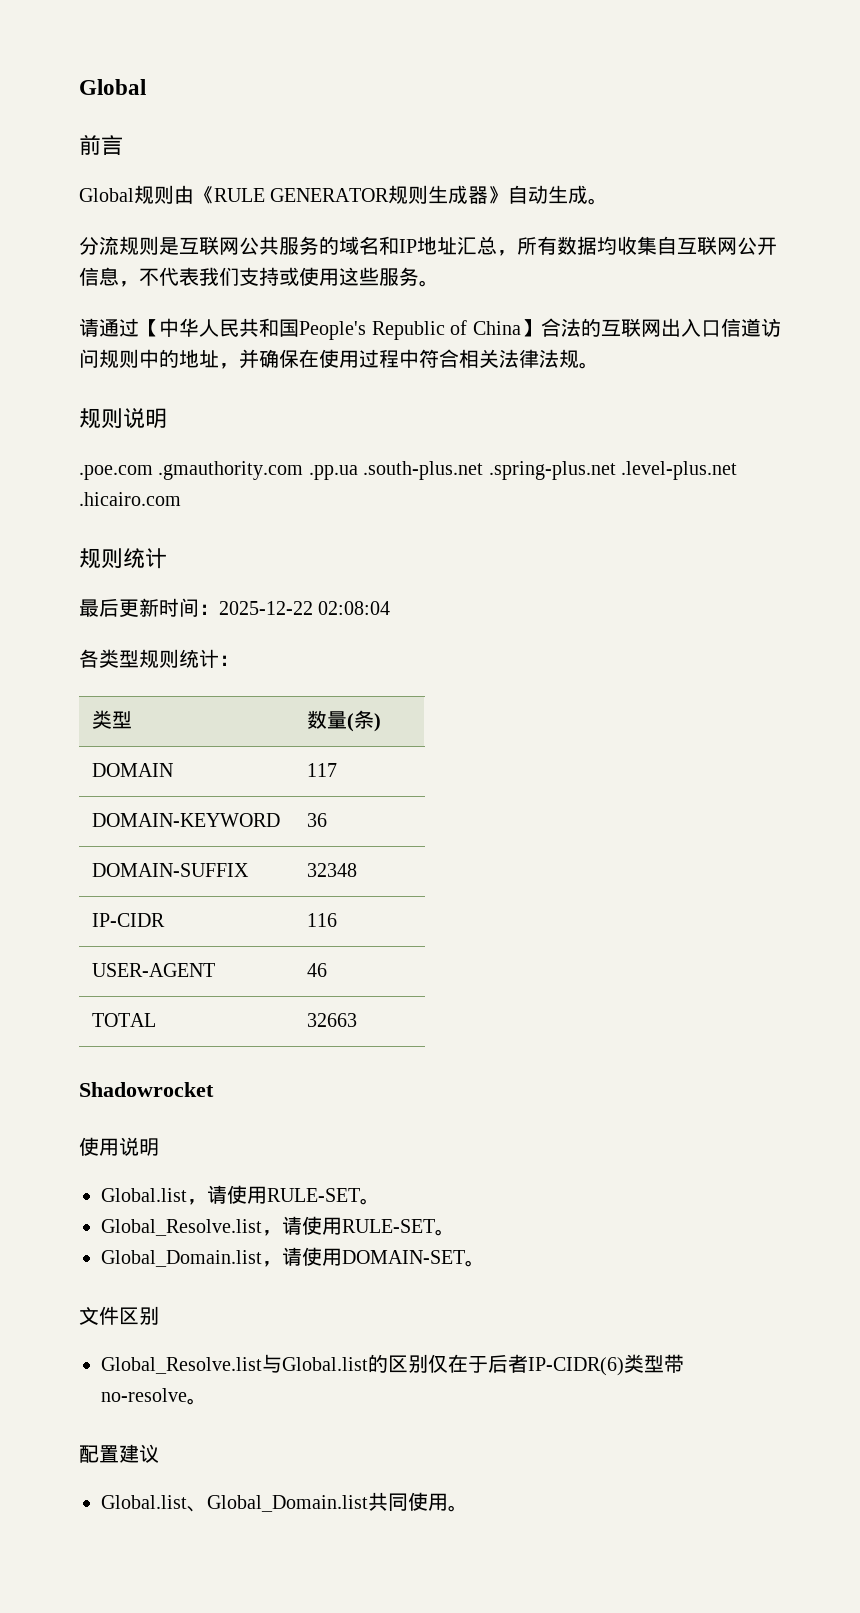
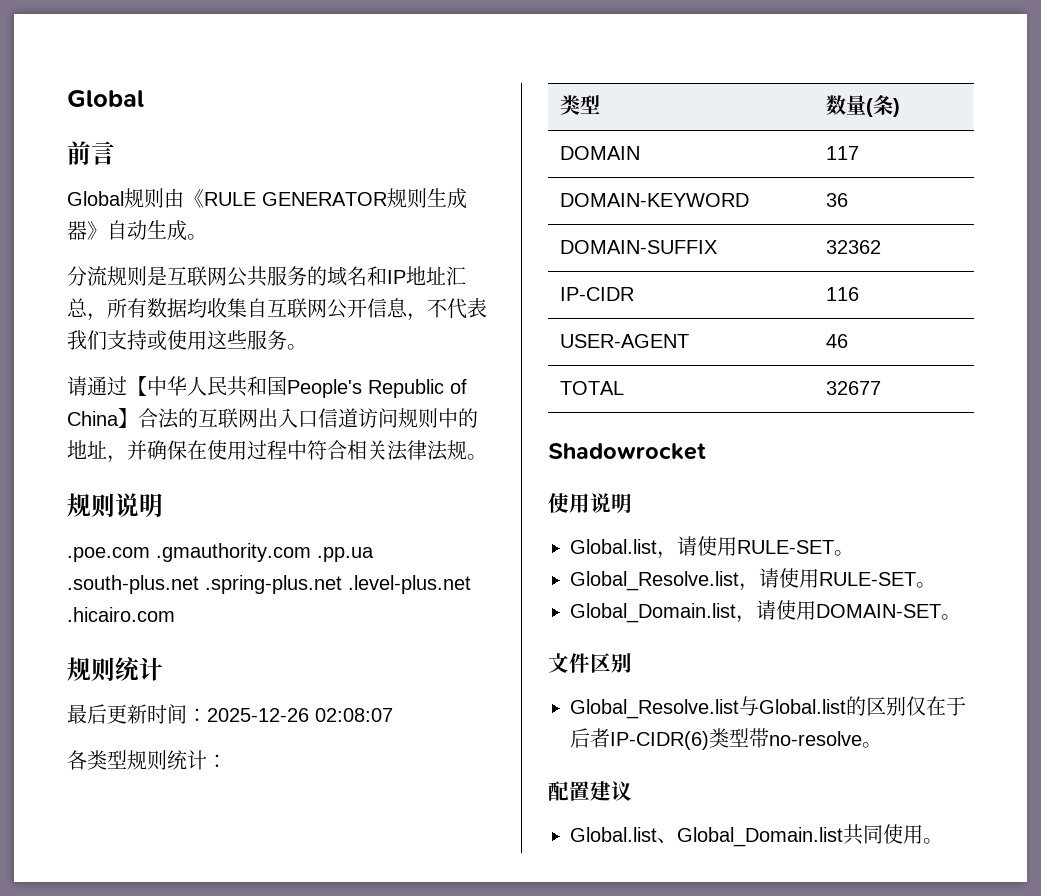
[219,601,391,615] 2025-12-22 02:08:04 -> [207,708,393,722] 2025-12-26 02:08:07
[307,863,358,877] 32348 -> [826,240,882,254] 32362
[307,1013,358,1027] 32663 -> [826,381,882,395] 32677

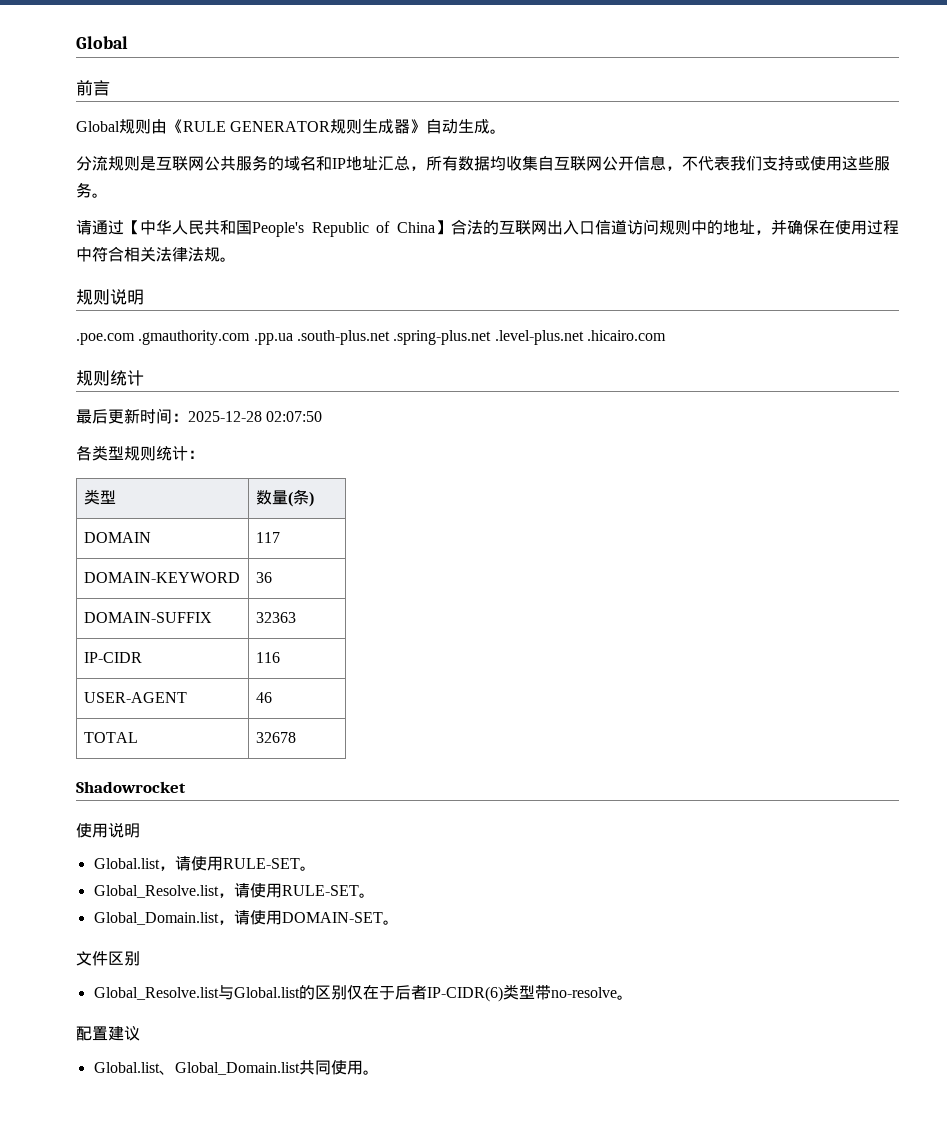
[207,708,393,722] 2025-12-26 02:08:07 -> [188,411,323,422] 2025-12-28 02:07:50
[826,240,882,254] 32362 -> [255,612,296,623] 32363
[826,381,882,395] 32677 -> [255,732,296,743] 32678

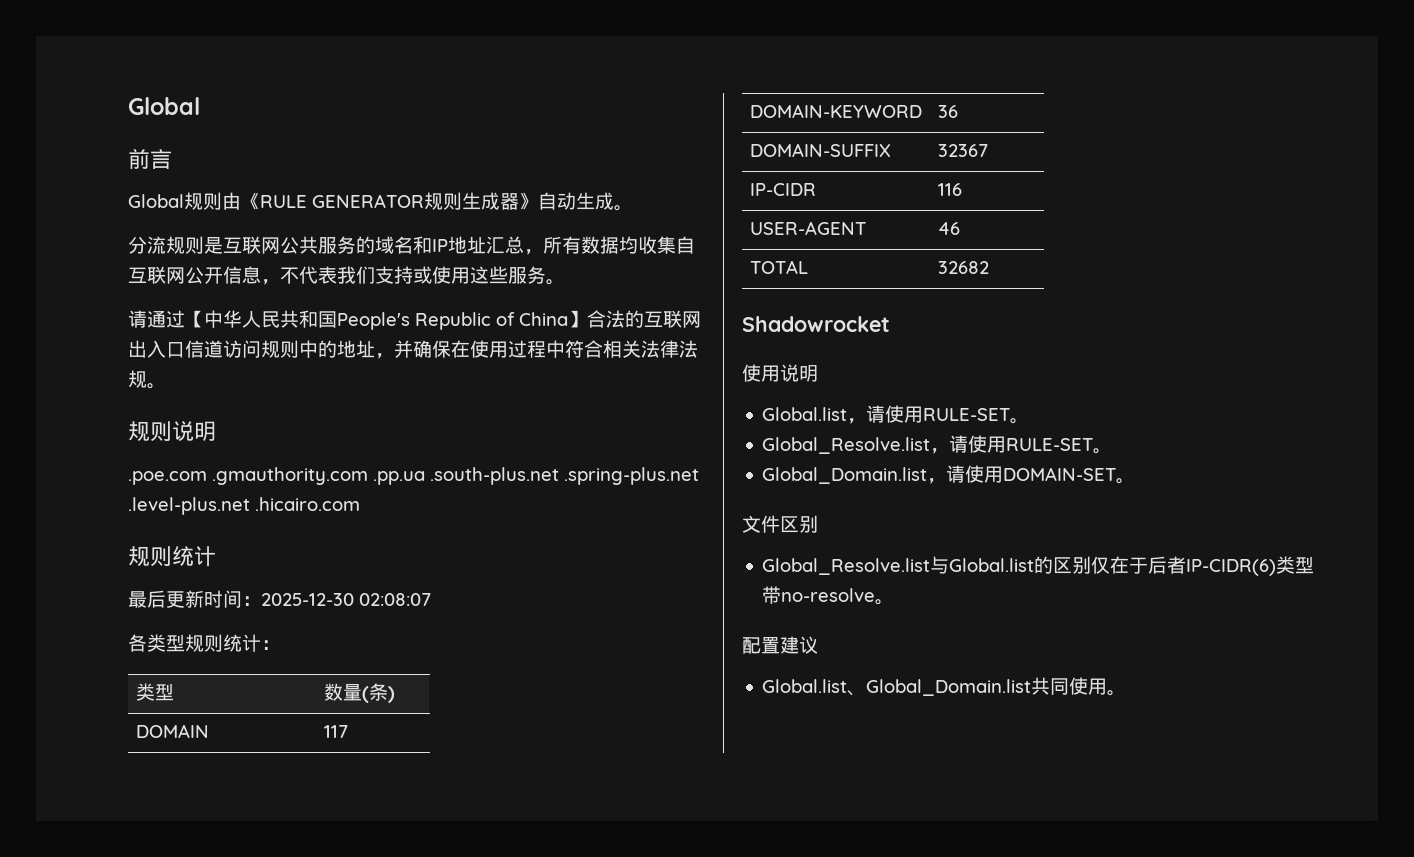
[188,411,323,422] 2025-12-28 02:07:50 -> [261,593,431,606] 2025-12-30 02:08:07
[255,612,296,623] 32363 -> [937,144,988,157] 32367
[255,732,296,743] 32678 -> [937,261,989,274] 32682

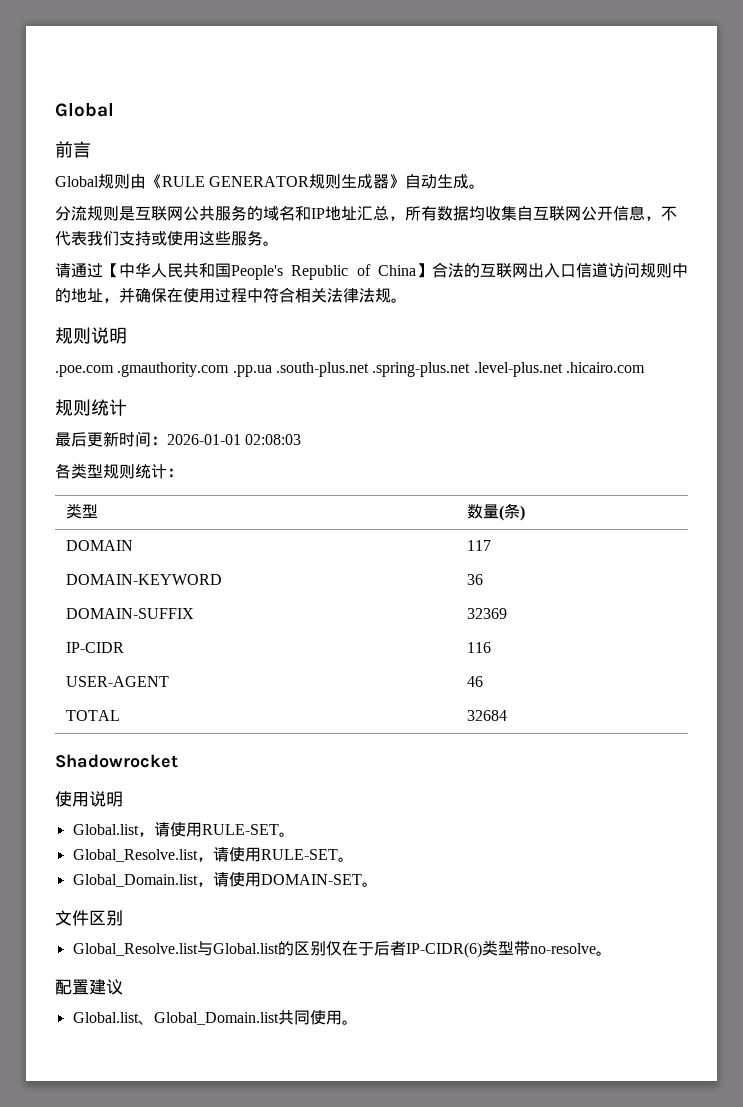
[261,593,431,606] 2025-12-30 02:08:07 -> [167,434,302,445] 2026-01-01 02:08:03
[937,144,988,157] 32367 -> [466,608,507,619] 32369
[937,261,989,274] 32682 -> [466,710,507,721] 32684

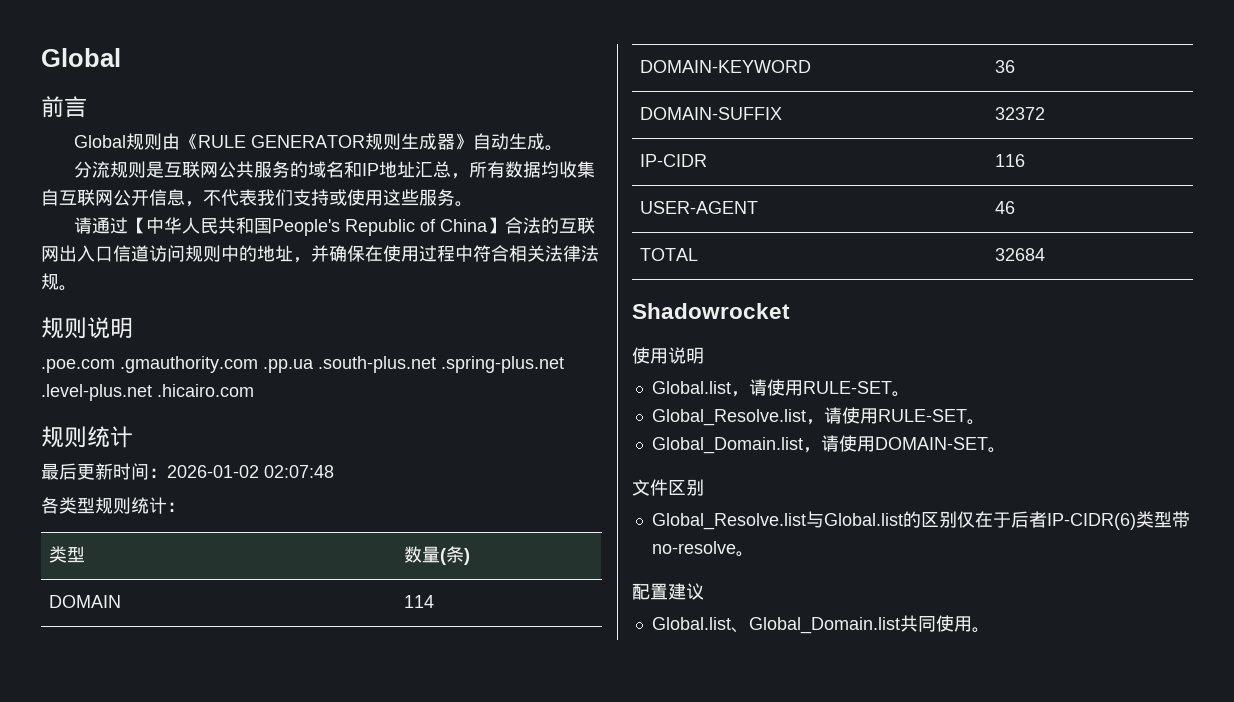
[167,434,302,445] 2026-01-01 02:08:03 -> [167,465,334,478] 2026-01-02 02:07:48
[466,540,491,551] 117 -> [403,595,434,608] 114
[466,608,507,619] 32369 -> [994,107,1045,120] 32372

